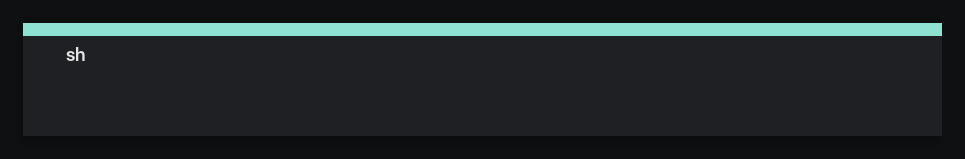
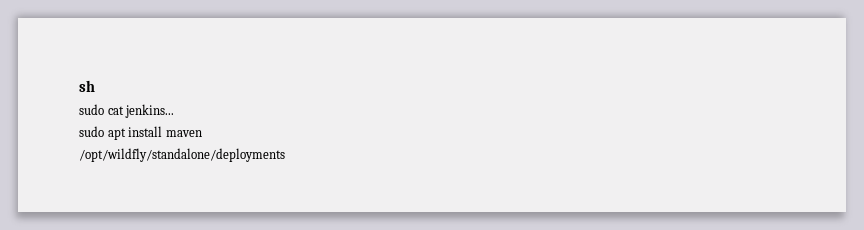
(86, 54) none -> [79,104,175,118] [79,126,202,140] [79,148,285,162] // sudo cat jenkins... // sudo apt install maven // /opt/wildfly/standalone/deployments

